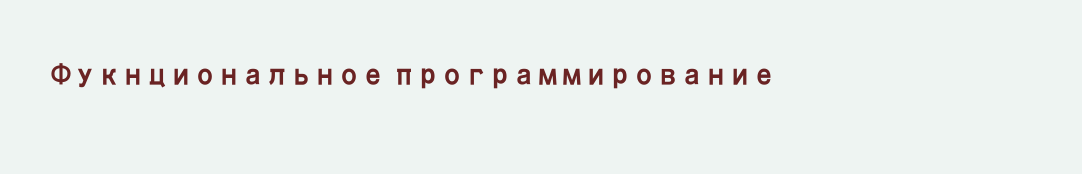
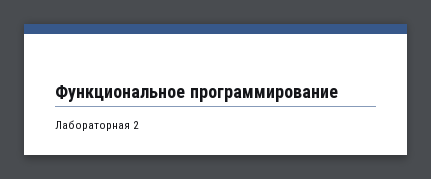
[49,63,385,88] Фукнциональное -> [55,85,185,102] Функциональное
(777, 78) none -> [55,120,140,131] // Лабораторная 2

